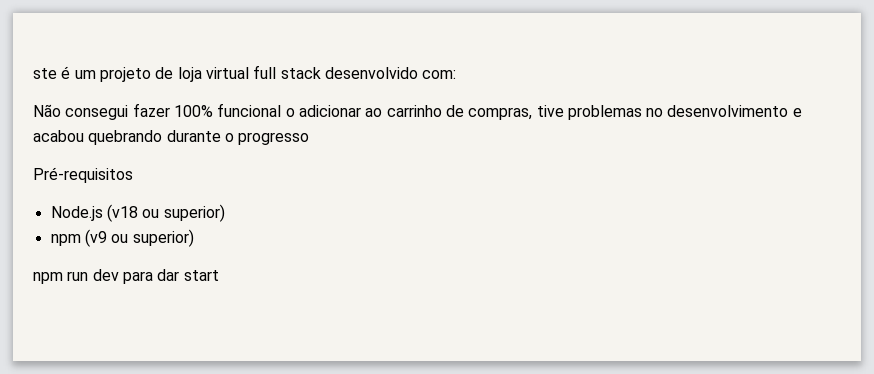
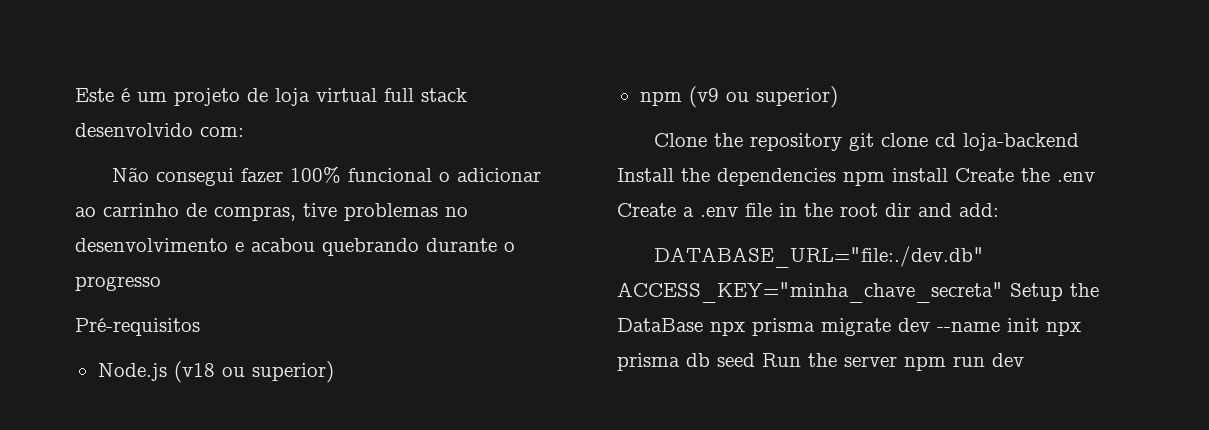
[33,68,57,79] ste -> [75,88,114,102] Este
[33,269,219,284] npm run dev para dar start -> [654,133,1080,151] [617,168,1095,186] [617,203,999,217] [654,246,985,268] [617,282,1099,303] [617,318,1081,336] [617,353,1024,371] Clone the repository git clone cd loja-backend Install the dependencies npm install Create the .env Create a .env file in the root dir and add: // DATABASE_URL="file:./dev.db" ACCESS_KEY="minha_chave_secreta" Setup the DataBase npx prisma migrate dev --name init npx prisma db seed Run the server npm run dev

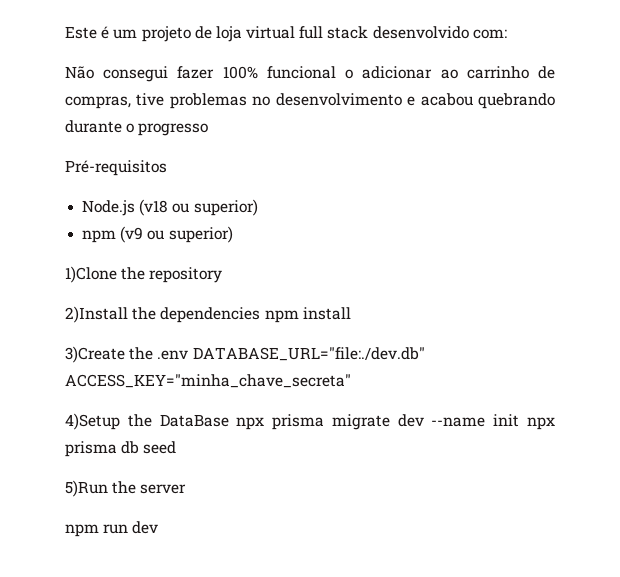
[654,133,708,147] Clone -> [65,266,117,283] 1)Clone
[849,133,1080,151] [617,168,674,182] git clone cd loja-backend Install -> [65,306,128,323] // 2)Install
[955,168,1014,182] Create -> [65,346,125,363] // 3)Create
[617,203,999,217] Create a .env file in the root dir and add: // -> (189, 355) none
[1010,283,1063,301] Setup -> [65,413,120,430] // 4)Setup
[762,353,801,367] Run -> [65,480,108,497] // 5)Run
(897, 361) none -> (187, 489) //

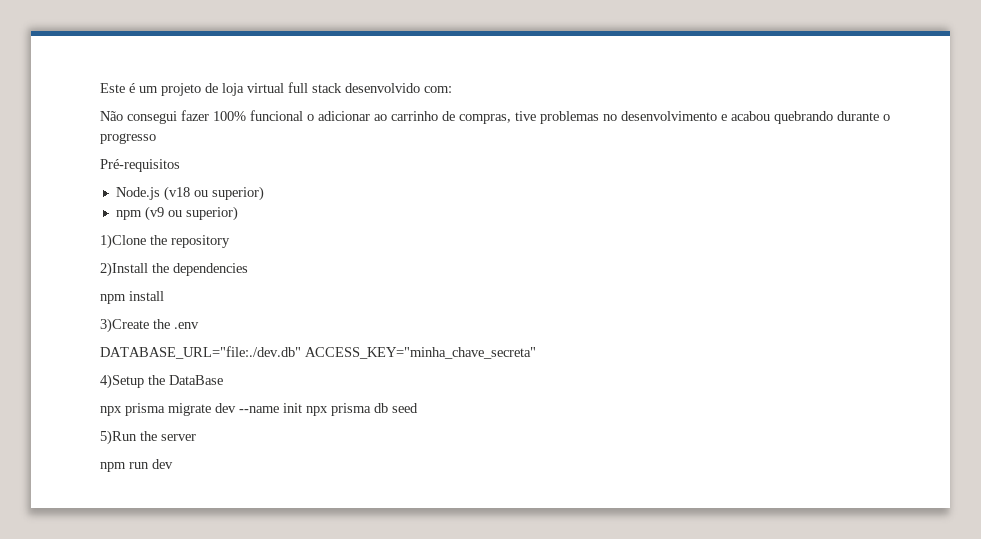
(261, 315) none -> (248, 269) //
(189, 355) none -> (199, 325) //
(229, 420) none -> (223, 380) //

